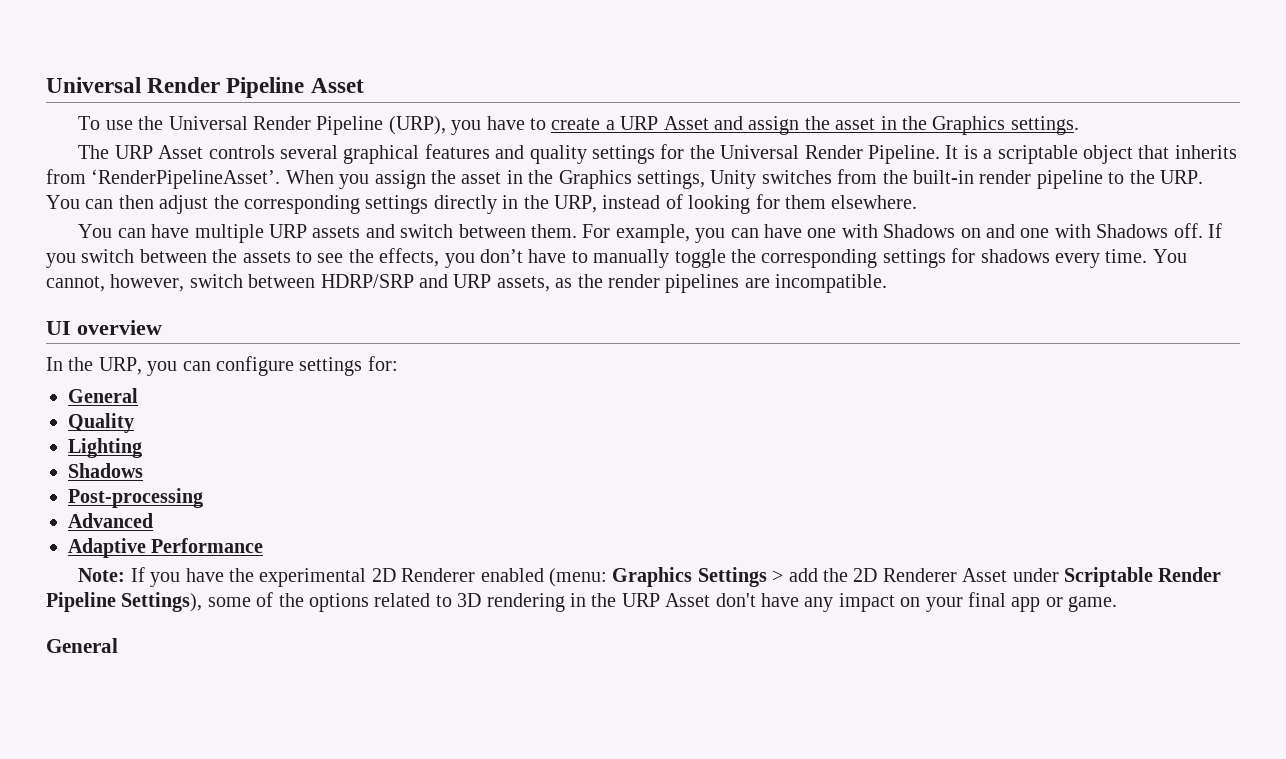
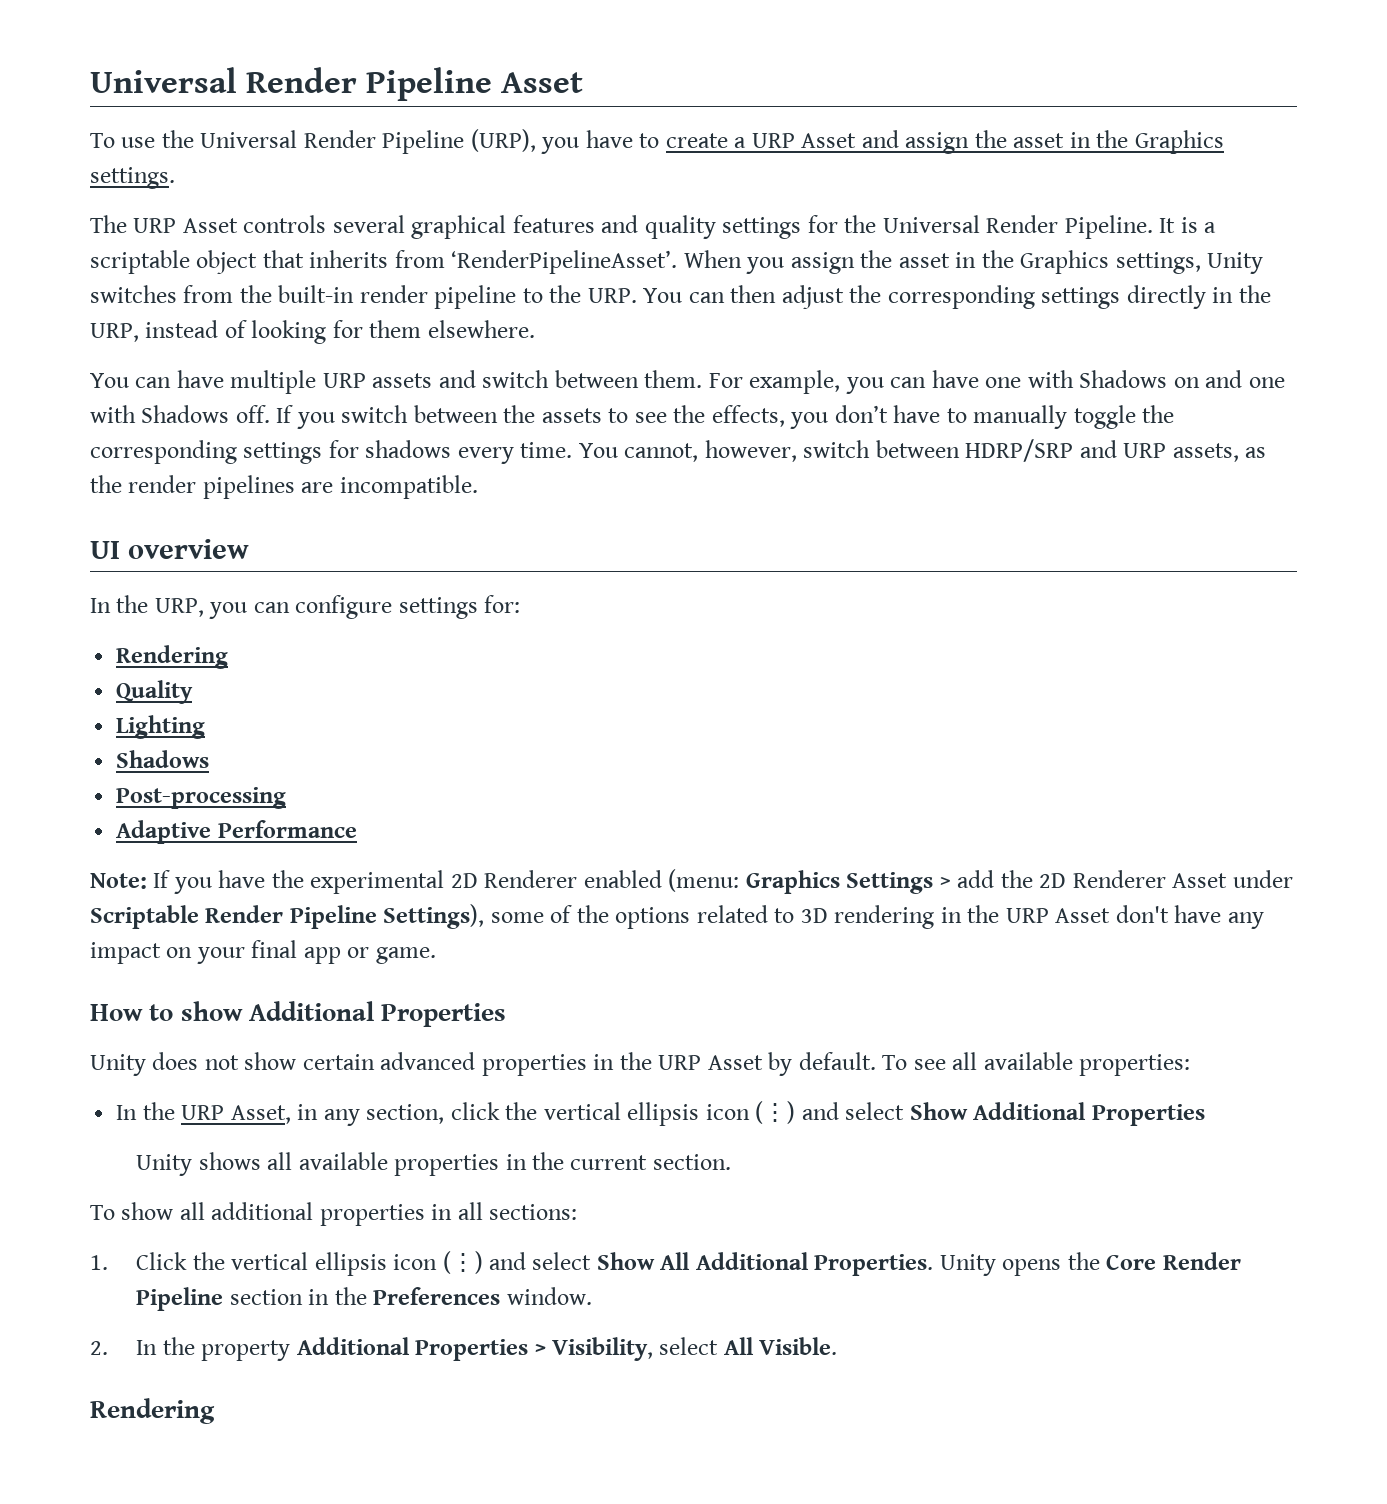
[68,388,138,403] General -> [116,645,229,669] Rendering
[68,513,153,528] // Advanced -> (287, 798) none
[46,638,118,653] General -> [90,1001,507,1027] [90,1052,1191,1076] [116,1101,1205,1126] [136,1152,731,1176] [90,1202,578,1226] [90,1251,1241,1276] [136,1287,592,1311] [90,1337,838,1361] [90,1398,215,1424] How to show Additional Properties // Unity does not show certain advanced properties in the URP Asset by default. To see all available properties: // In the URP Asset, in any section, click the vertical ellipsis icon (⋮) and select Show Additional Properties // Unity shows all available properties in the current section. // To show all additional properties in all sections: // 1. Click the vertical ellipsis icon (⋮) and select Show All Additional Properties. Unity opens the Core Render Pipeline section in the Preferences window. // 2. In the property Additional Properties > Visibility, select All Visible. // Rendering

